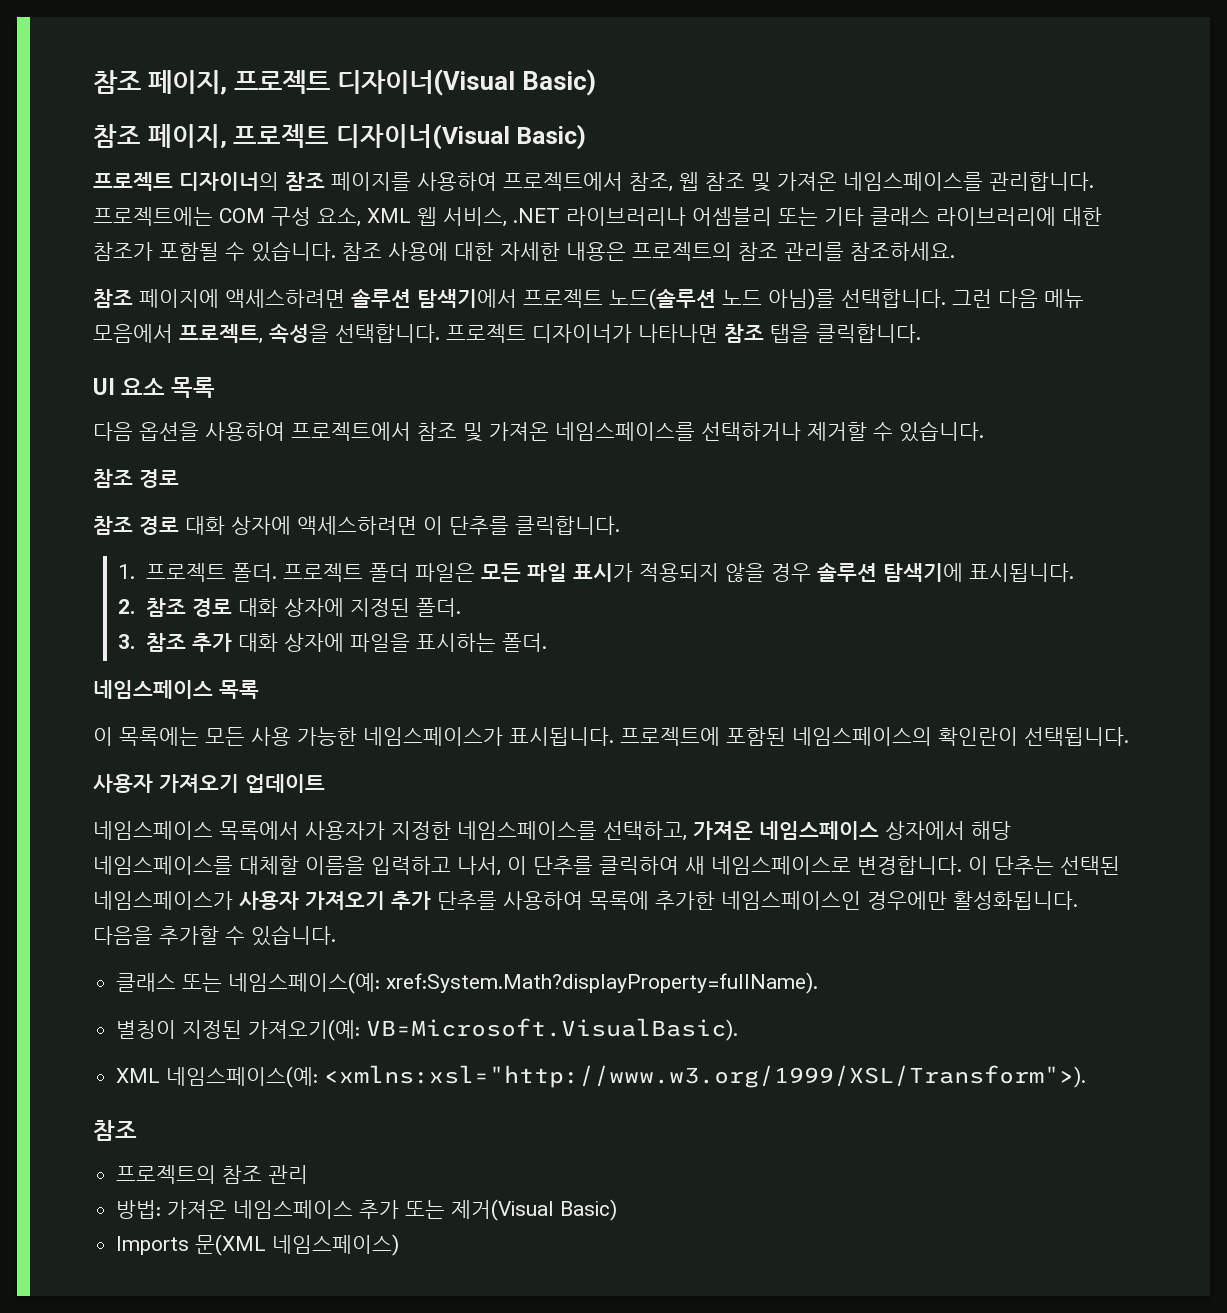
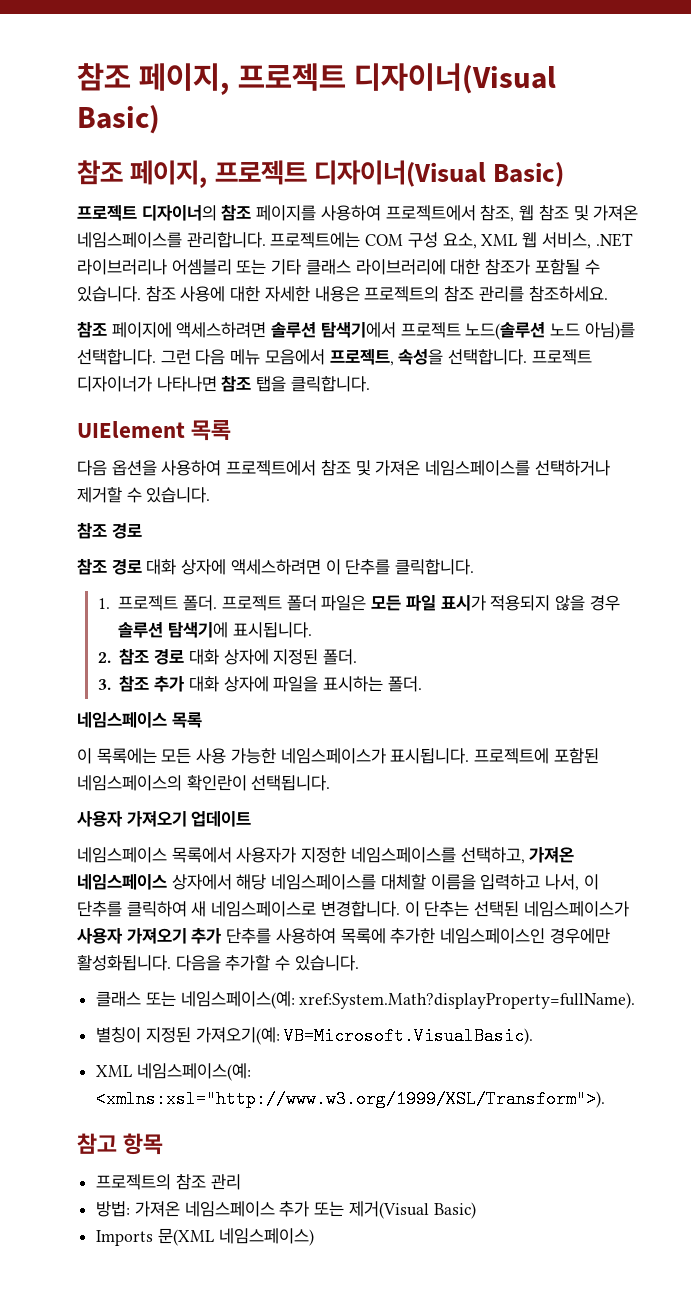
[93,377,166,395] UI 요소 -> [77,421,185,438] UIElement
[93,1120,137,1141] 참조 -> [77,1133,164,1155] 참고 항목

